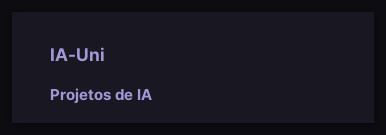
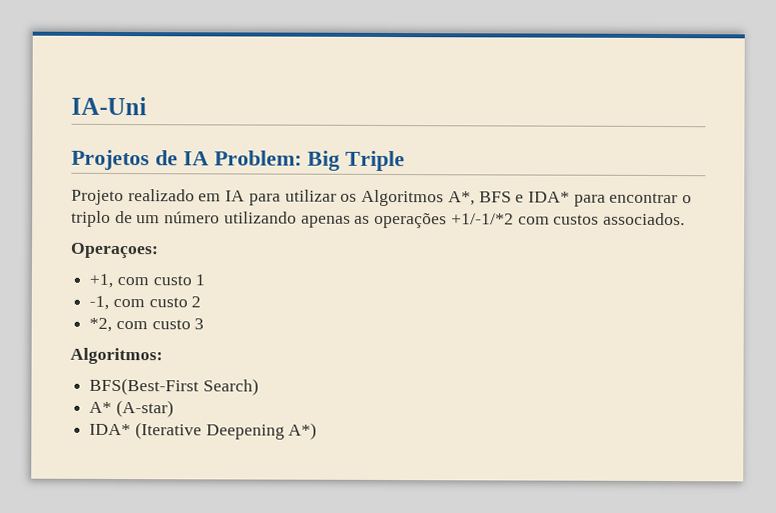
(153, 94) none -> [214,150,405,172] [71,189,693,207] [71,210,685,229] [70,242,159,259] [89,273,206,288] [89,295,202,310] [89,317,205,332] [70,347,163,365] [89,377,259,396] [89,400,174,418] [89,422,318,440] Problem: Big Triple // Projeto realizado em IA para utilizar os Algoritmos A*, BFS e IDA* para encontrar o triplo de um número utilizando apenas as operações +1/-1/*2 com custos associados. // Operaçoes: // +1, com custo 1 // -1, com custo 2 // *2, com custo 3 // Algoritmos: // BFS(Best-First Search) // A* (A-star) // IDA* (Iterative Deepening A*)

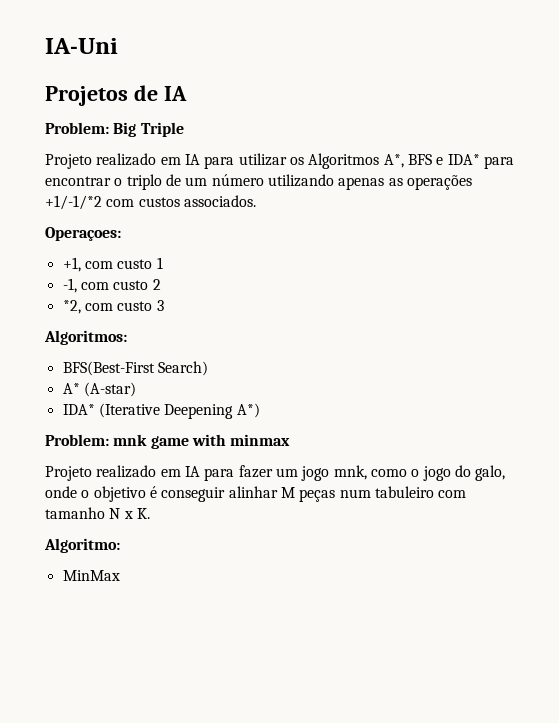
(209, 158) none -> (187, 93) //
(318, 431) none -> [45,434,291,449] [45,465,506,481] [45,486,467,502] [45,507,150,519] [44,538,120,553] [62,570,120,581] // Problem: mnk game with minmax // Projeto realizado em IA para fazer um jogo mnk, como o jogo do galo, onde o objetivo é conseguir alinhar M peças num tabuleiro com tamanho N x K. // Algoritmo: // MinMax

